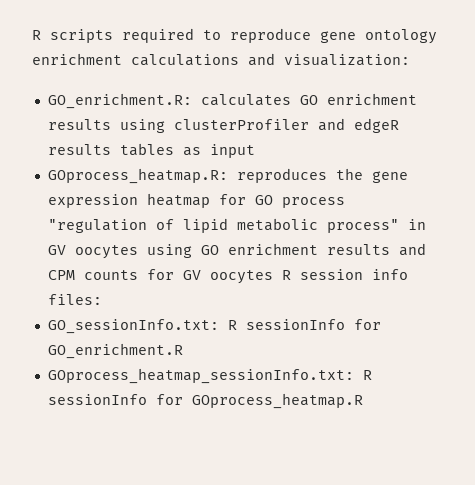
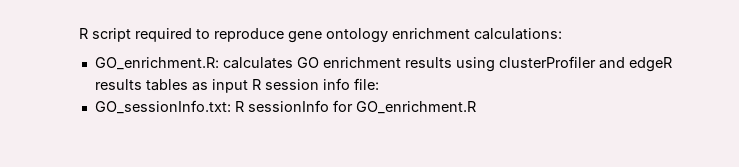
[32,29,113,43] R scripts -> [79,28,131,42] R script
[131,53,410,66] calculations and visualization: -> [474,28,562,40] calculations:
[47,168,408,184] [47,193,345,208] [47,218,426,233] [47,243,426,259] [47,269,273,284] // GOprocess_heatmap.R: reproduces the gene expression heatmap for GO process "regulation of lipid metabolic process" in GV oocytes using GO enrichment results and CPM counts for GV oocytes -> (248, 86) none
[47,294,102,305] files: -> [353,78,379,90] file:
[47,368,372,384] [47,393,363,409] // GOprocess_heatmap_sessionInfo.txt: R sessionInfo for GOprocess_heatmap.R -> (476, 107) none

